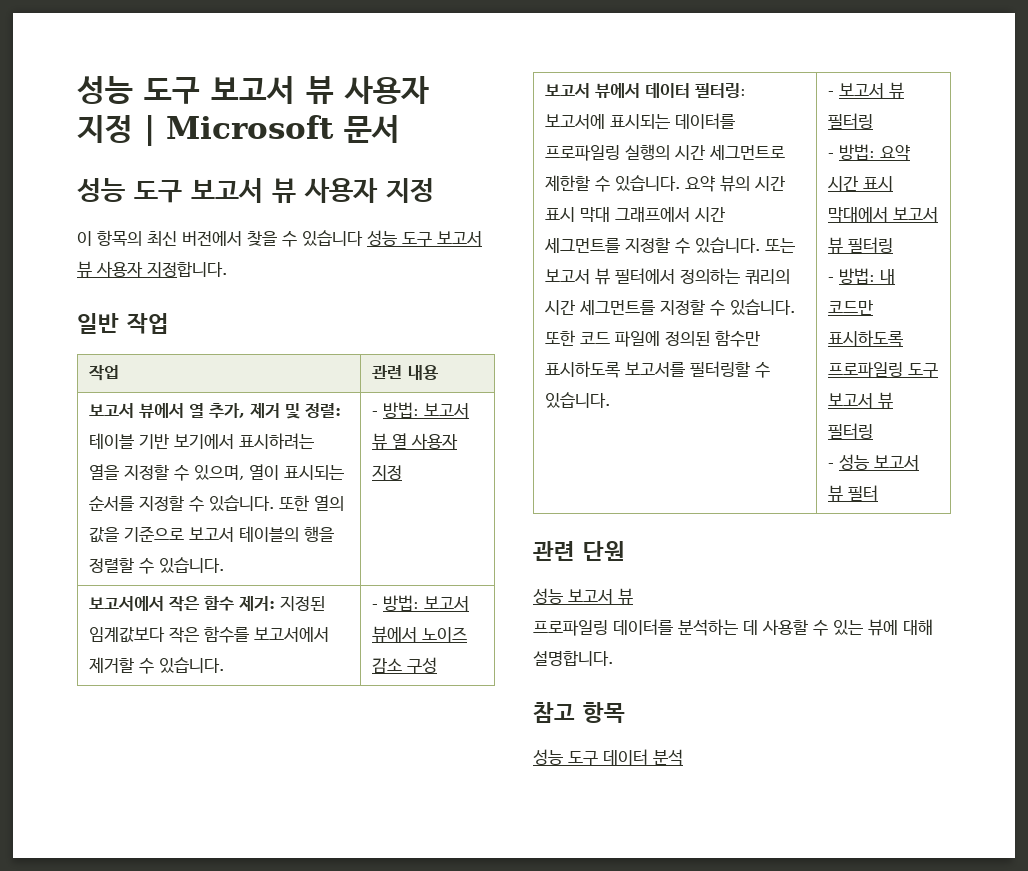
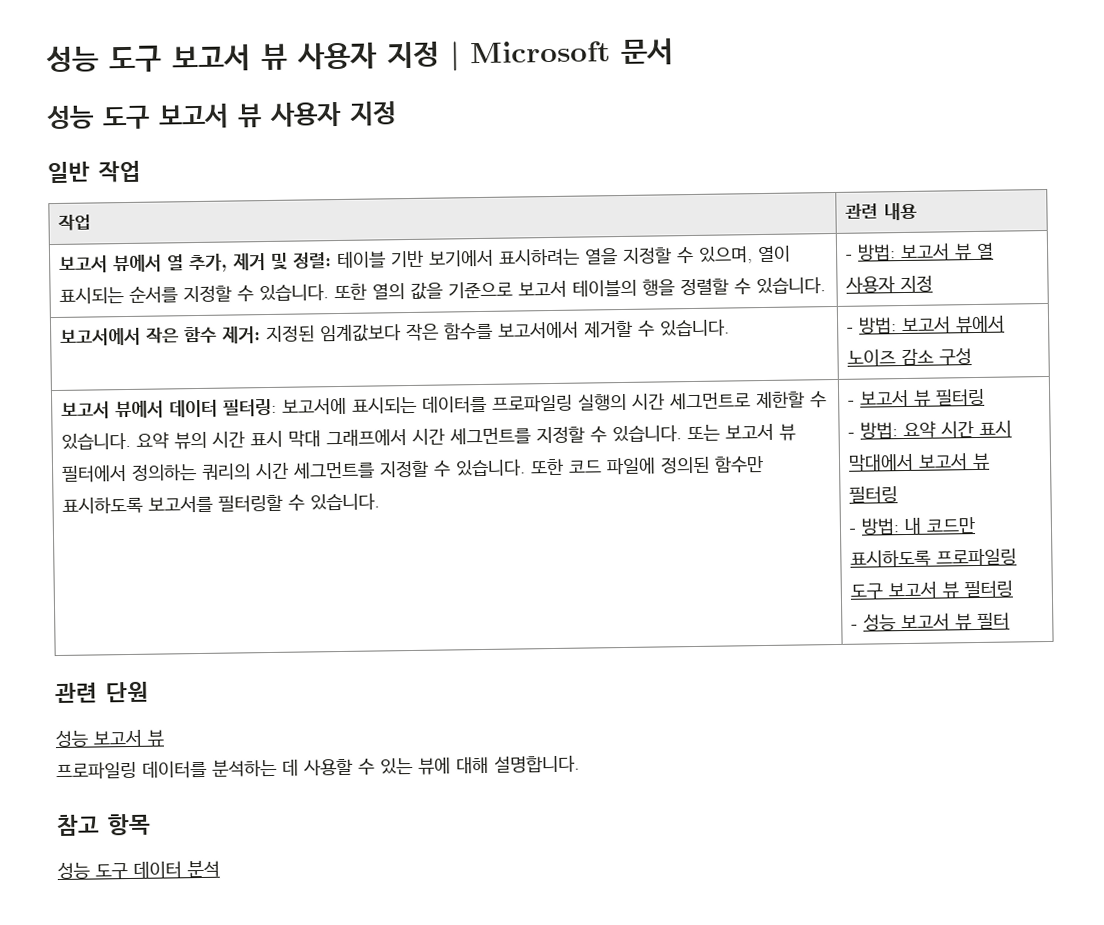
[77,230,482,247] [77,261,227,278] // 이 항목의 최신 버전에서 찾을 수 있습니다 성능 도구 보고서 뷰 사용자 지정합니다. -> (397, 113) none

